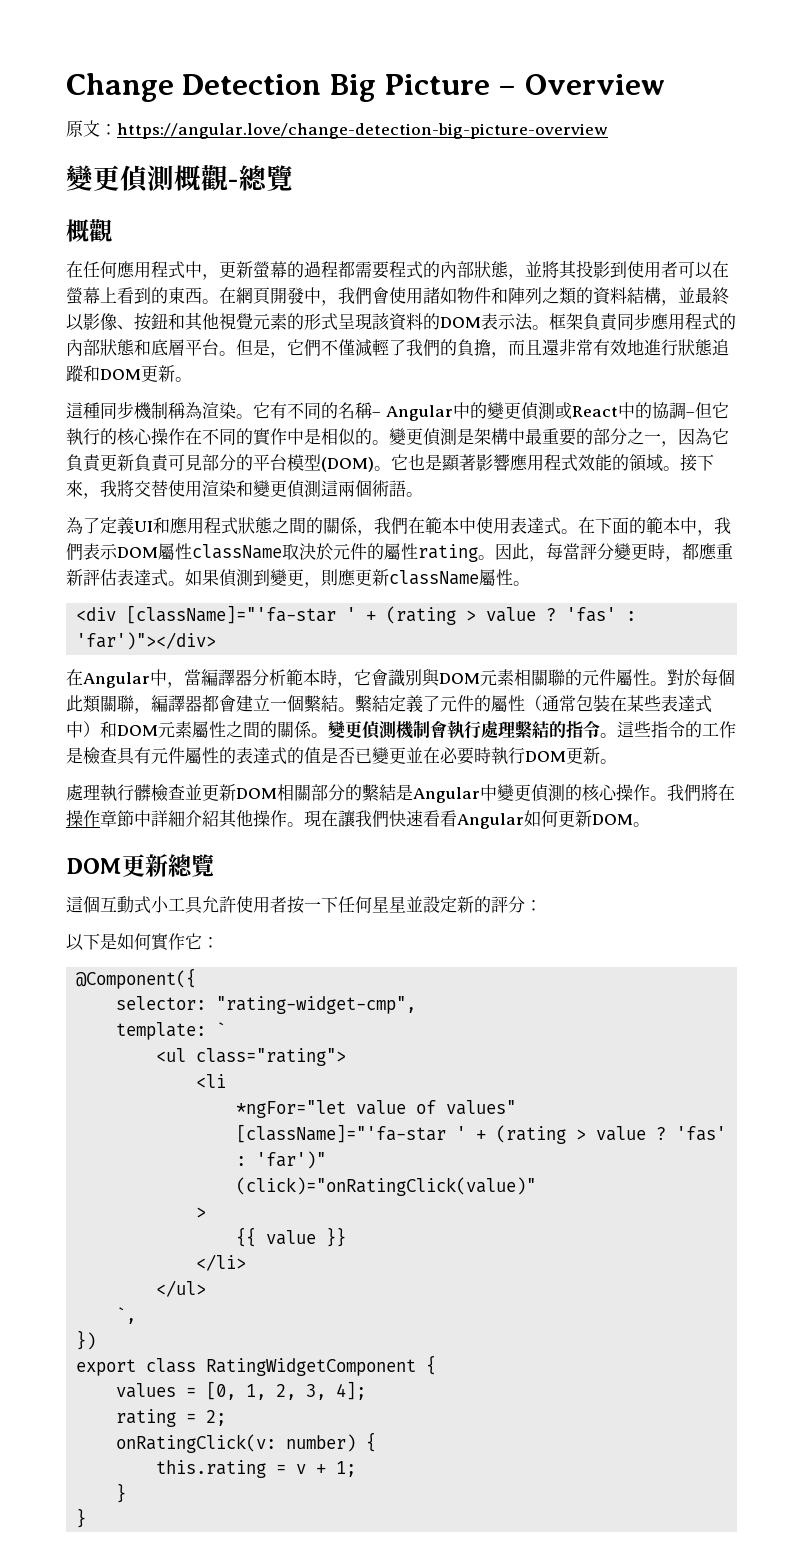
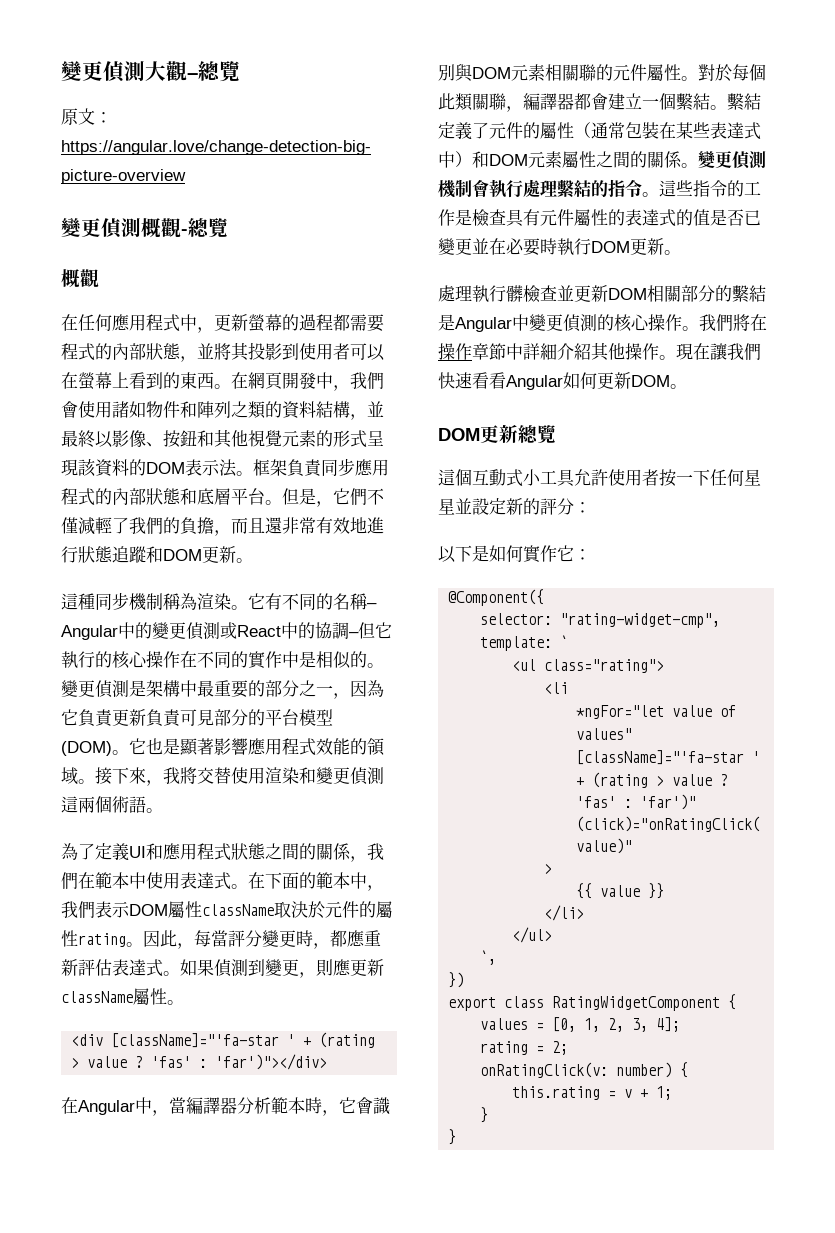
[66,73,665,102] Change Detection Big Picture – Overview -> [61,61,240,83] 變更偵測大觀–總覽

